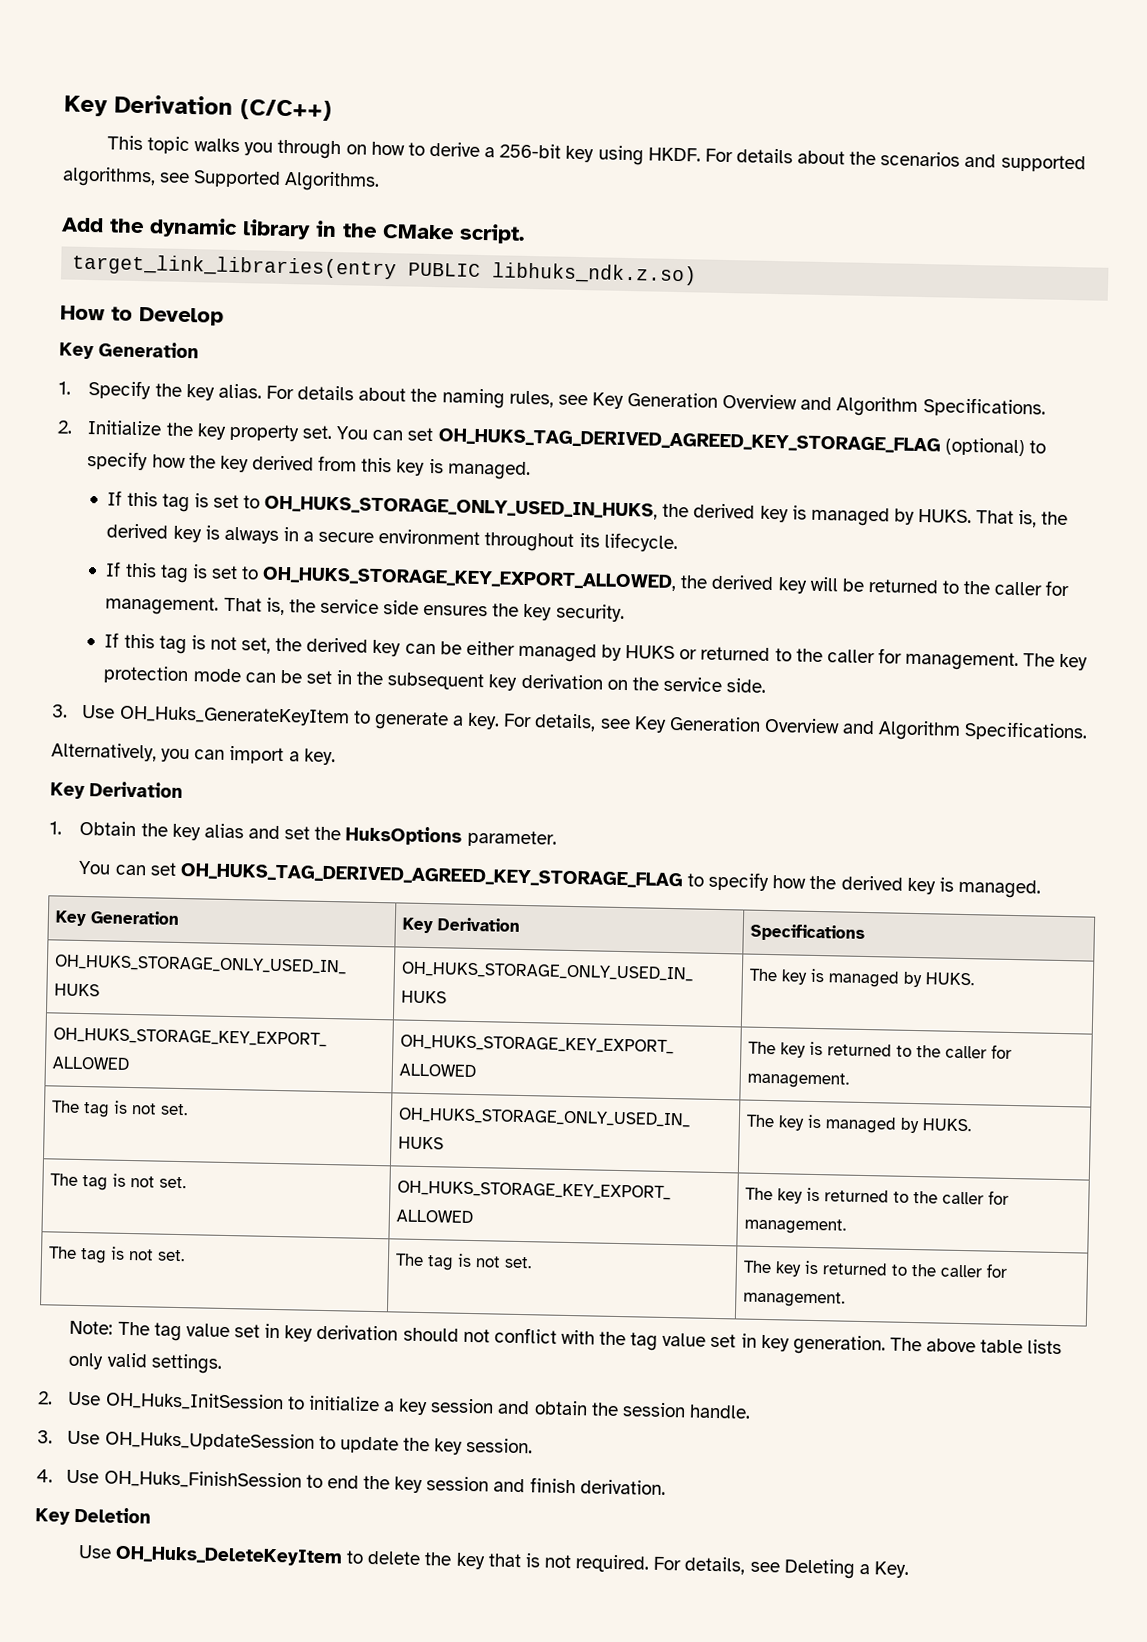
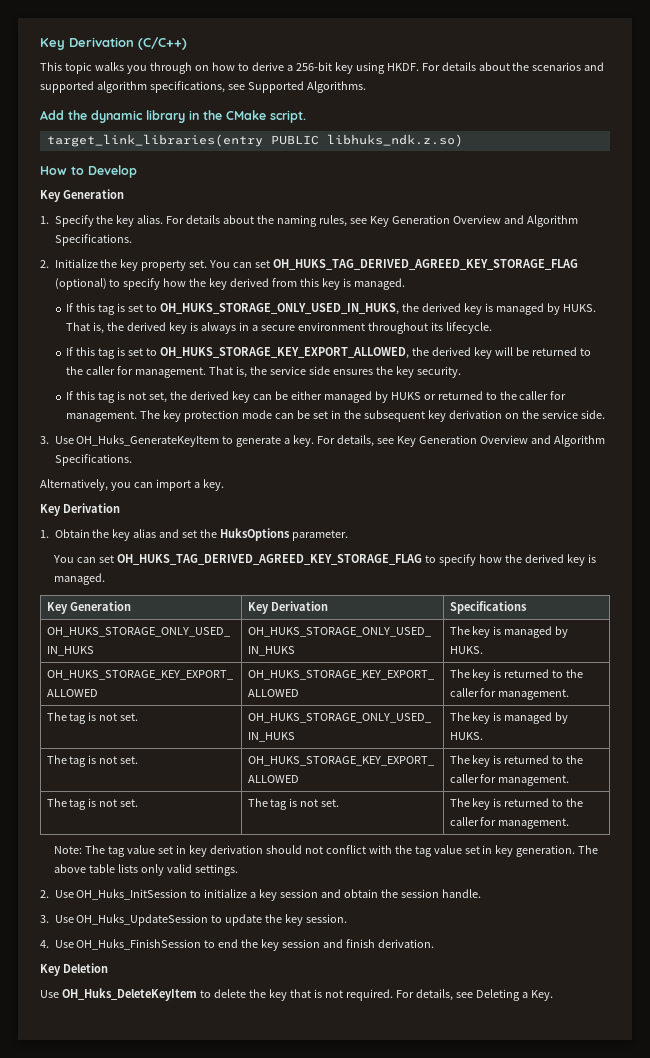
[62,166,156,188] algorithms, -> [96,81,225,93] algorithm specifications,

